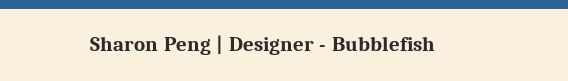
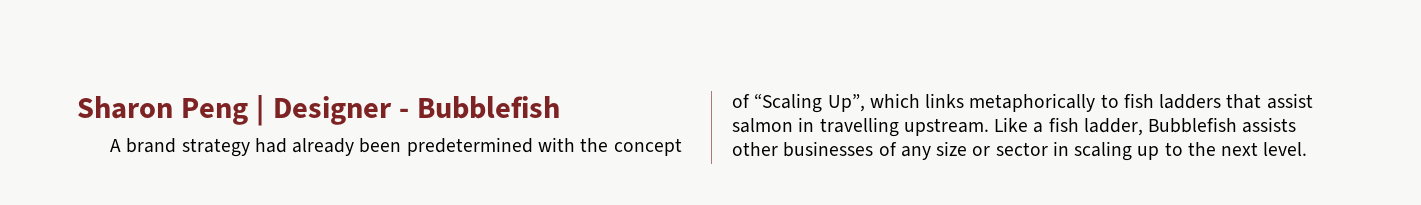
(435, 43) none -> [110,137,682,157] [732,93,1313,113] [732,117,1297,137] [732,141,1308,161] // A brand strategy had already been predetermined with the concept of “Scaling Up”, which links metaphorically to fish ladders that assist salmon in travelling upstream. Like a fish ladder, Bubblefish assists other businesses of any size or sector in scaling up to the next level.

